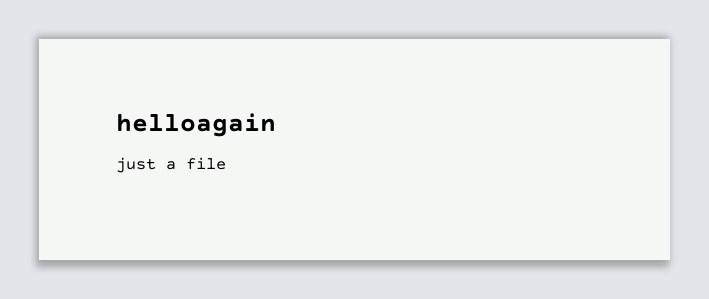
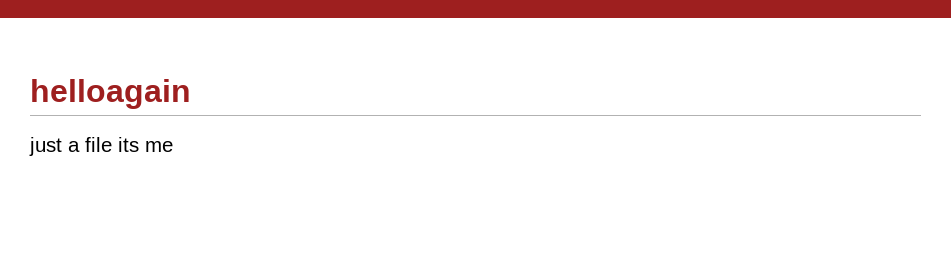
(226, 163) none -> [118,137,173,152] its me

